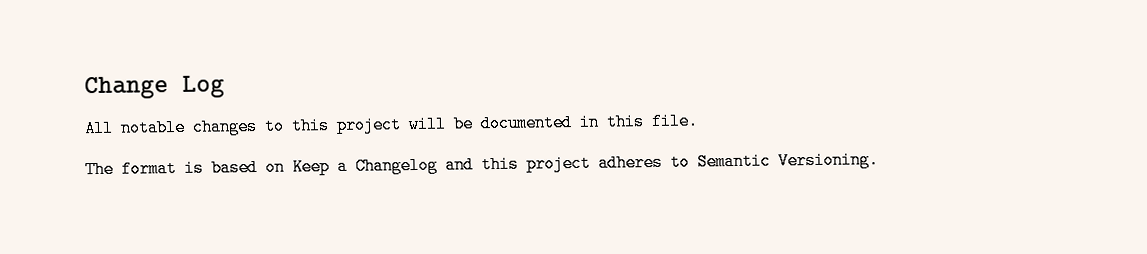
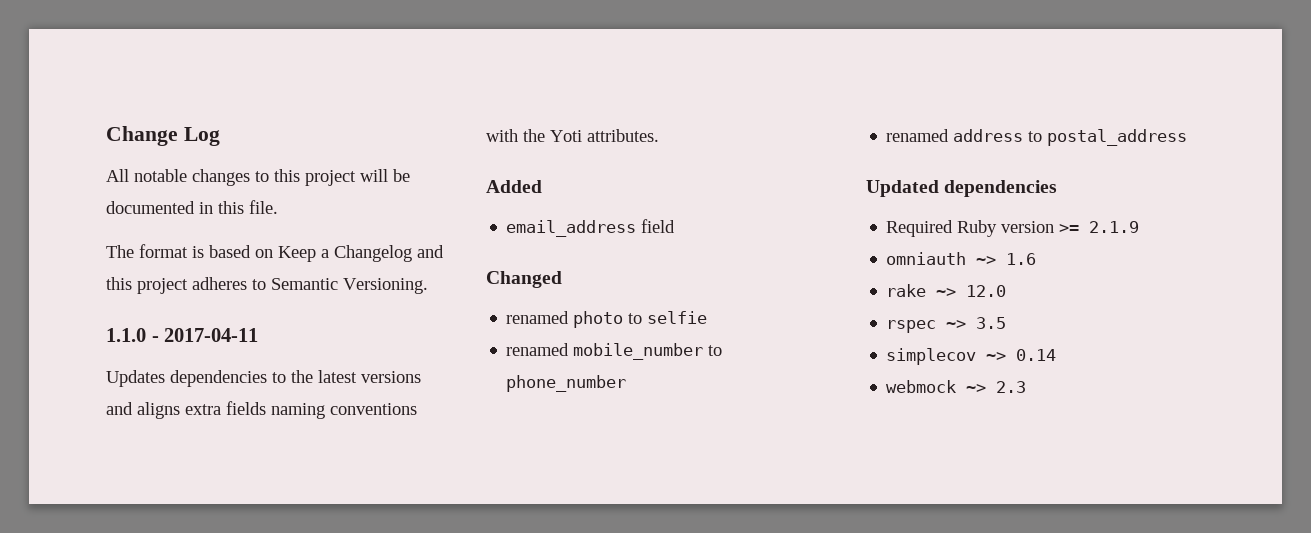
(879, 160) none -> [106,328,259,342] [106,370,421,387] [106,401,417,419] [486,129,659,142] [486,180,542,193] [506,219,676,237] [486,271,562,288] [506,311,708,328] [506,343,723,360] [506,375,627,392] [886,129,1188,146] [866,180,1058,197] [886,220,1140,237] [886,252,1037,265] [886,284,1007,297] [886,317,1007,333] [886,348,1057,365] [886,380,1027,393] // 1.1.0 - 2017-04-11 // Updates dependencies to the latest versions and aligns extra fields naming conventions with the Yoti attributes. // Added // email_address field // Changed // renamed photo to selfie // renamed mobile_number to phone_number // renamed address to postal_address // Updated dependencies // Required Ruby version >= 2.1.9 // omniauth ~> 1.6 // rake ~> 12.0 // rspec ~> 3.5 // simplecov ~> 0.14 // webmock ~> 2.3

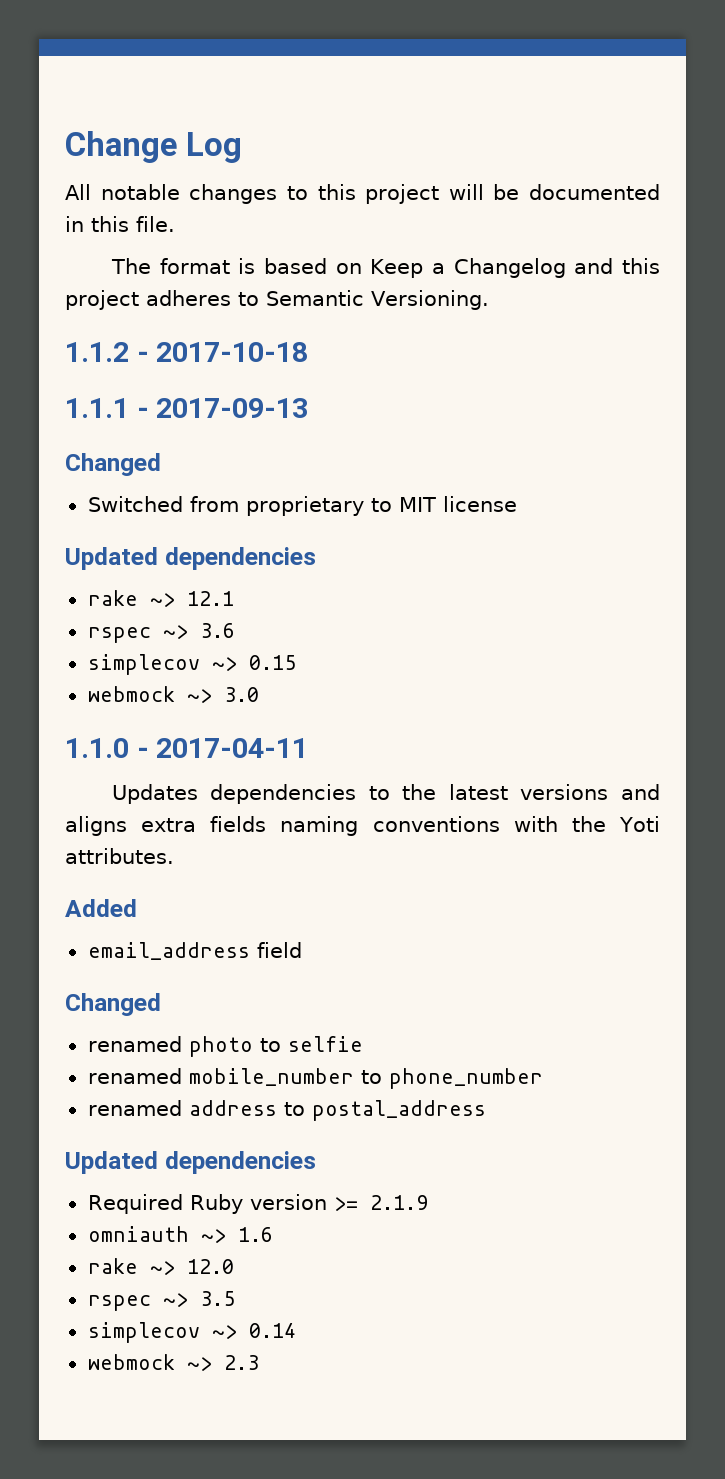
(428, 286) none -> [65,342,309,362] [65,398,309,418] [65,453,161,476] [87,496,517,516] [65,547,316,570] [87,590,234,607] [87,623,235,643] [87,654,296,675] [87,686,259,703] // 1.1.2 - 2017-10-18 // 1.1.1 - 2017-09-13 // Changed // Switched from proprietary to MIT license // Updated dependencies // rake ~> 12.1 // rspec ~> 3.6 // simplecov ~> 0.15 // webmock ~> 3.0

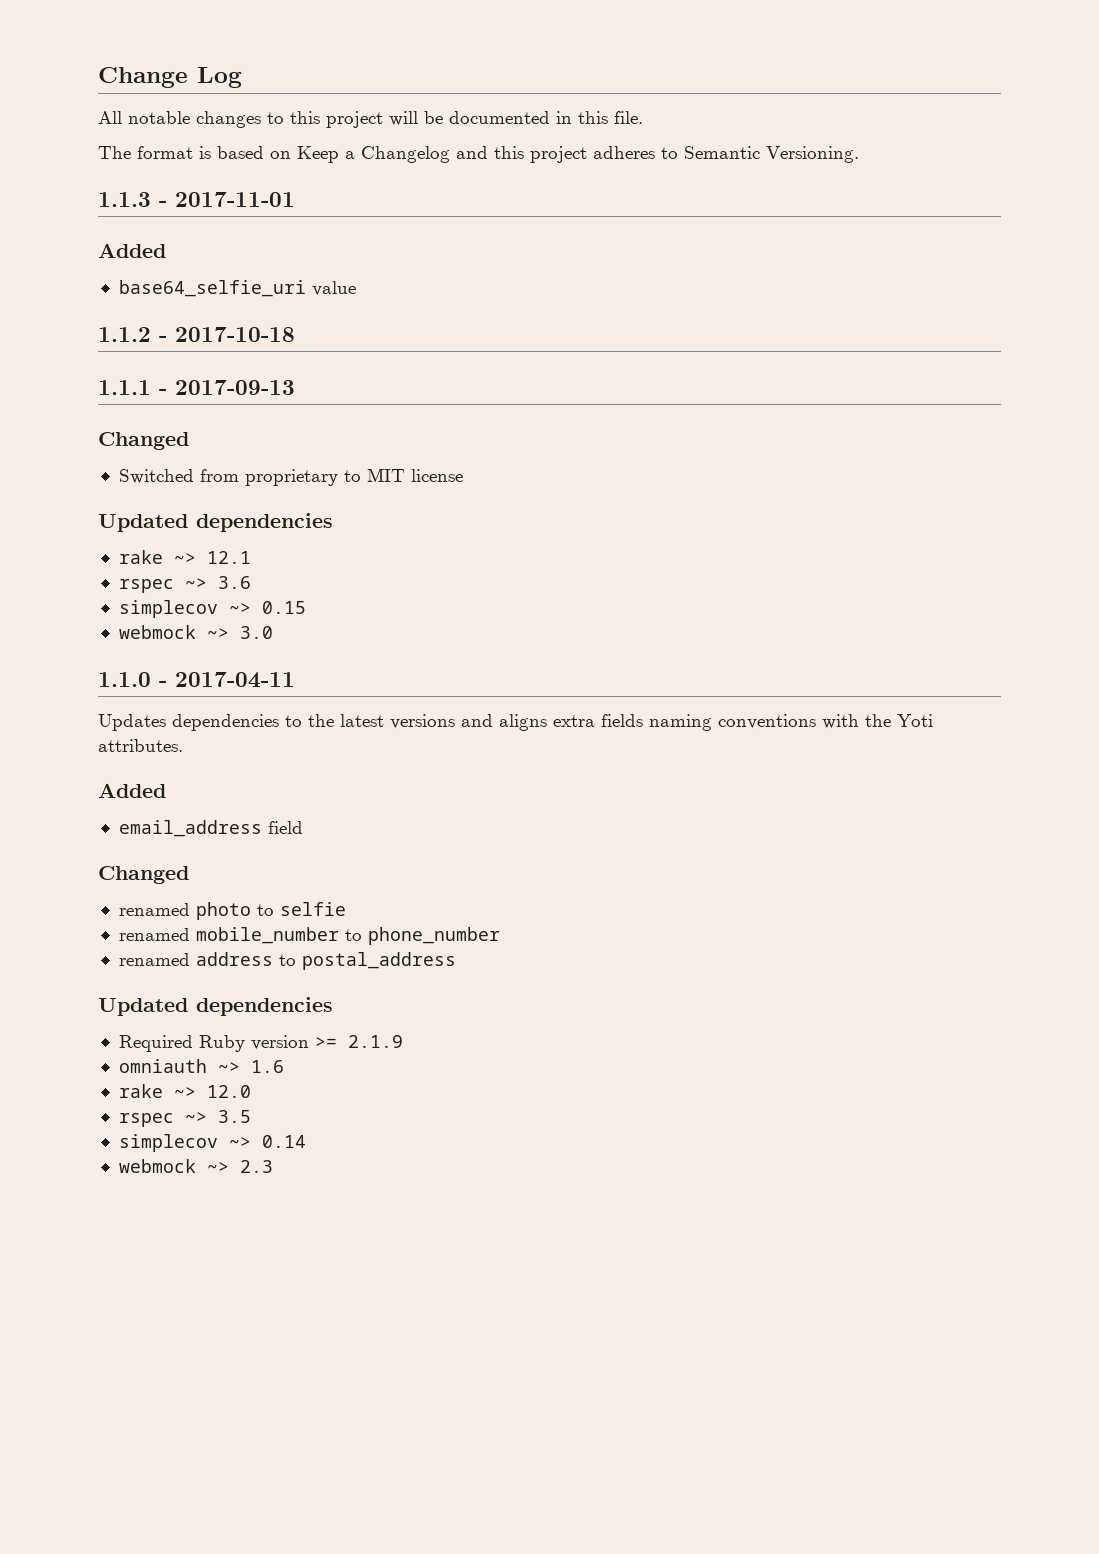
(489, 300) none -> [98,192,295,207] [98,243,166,258] [118,280,356,297] // 1.1.3 - 2017-11-01 // Added // base64_selfie_uri value

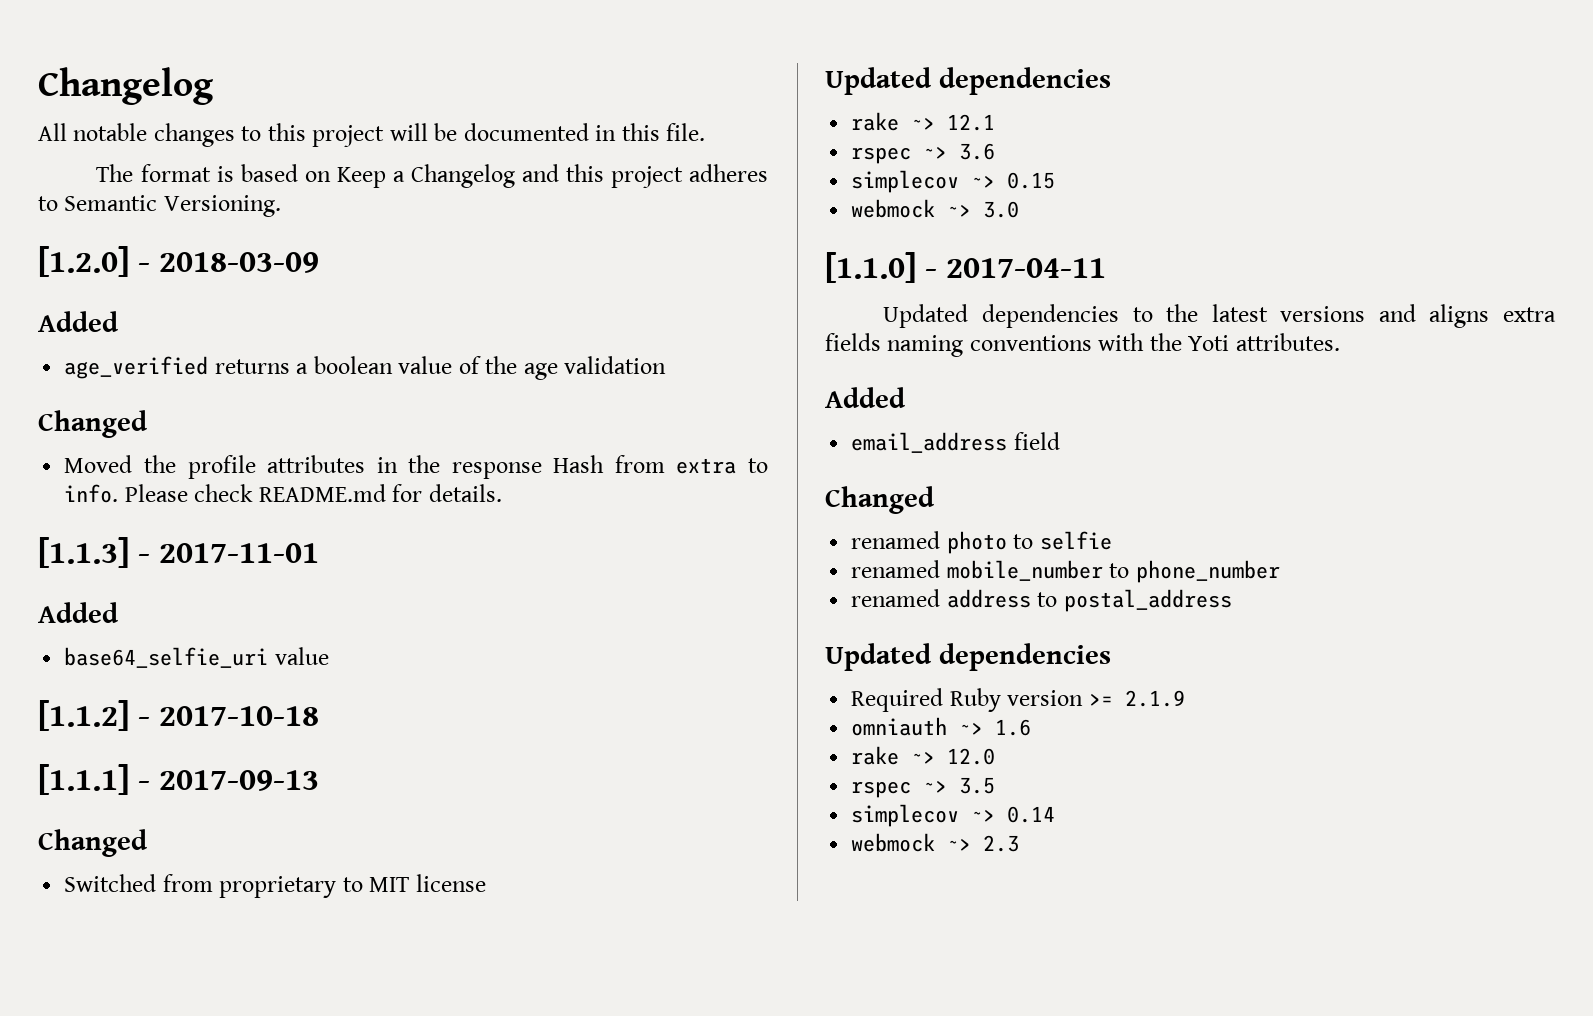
[98,67,242,88] Change Log -> [38,67,214,105] Changelog
[98,192,151,207] 1.1.3 -> [38,246,319,277] [38,311,119,332] [64,356,667,380] [38,410,148,438] [64,455,768,479] [64,484,502,503] [38,537,129,568] [1.2.0] - 2018-03-09 // Added // age_verified returns a boolean value of the age validation // Changed // Moved the profile attributes in the response Hash from extra to info. Please check README.md for details. // [1.1.3]
[98,327,151,342] 1.1.2 -> [38,700,129,731] [1.1.2]
[98,380,151,395] 1.1.1 -> [38,764,129,795] [1.1.1]
[98,672,151,687] 1.1.0 -> [825,252,916,283] [1.1.0]
[98,714,166,731] Updates -> [883,304,969,328] Updated

